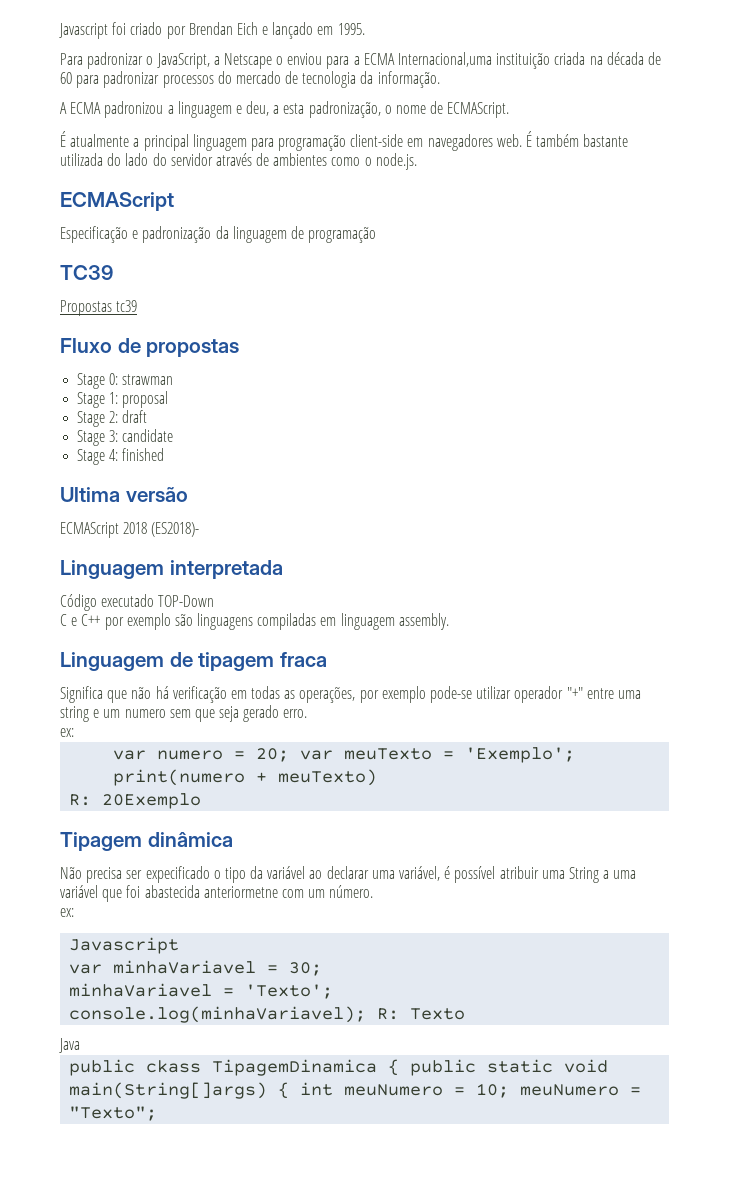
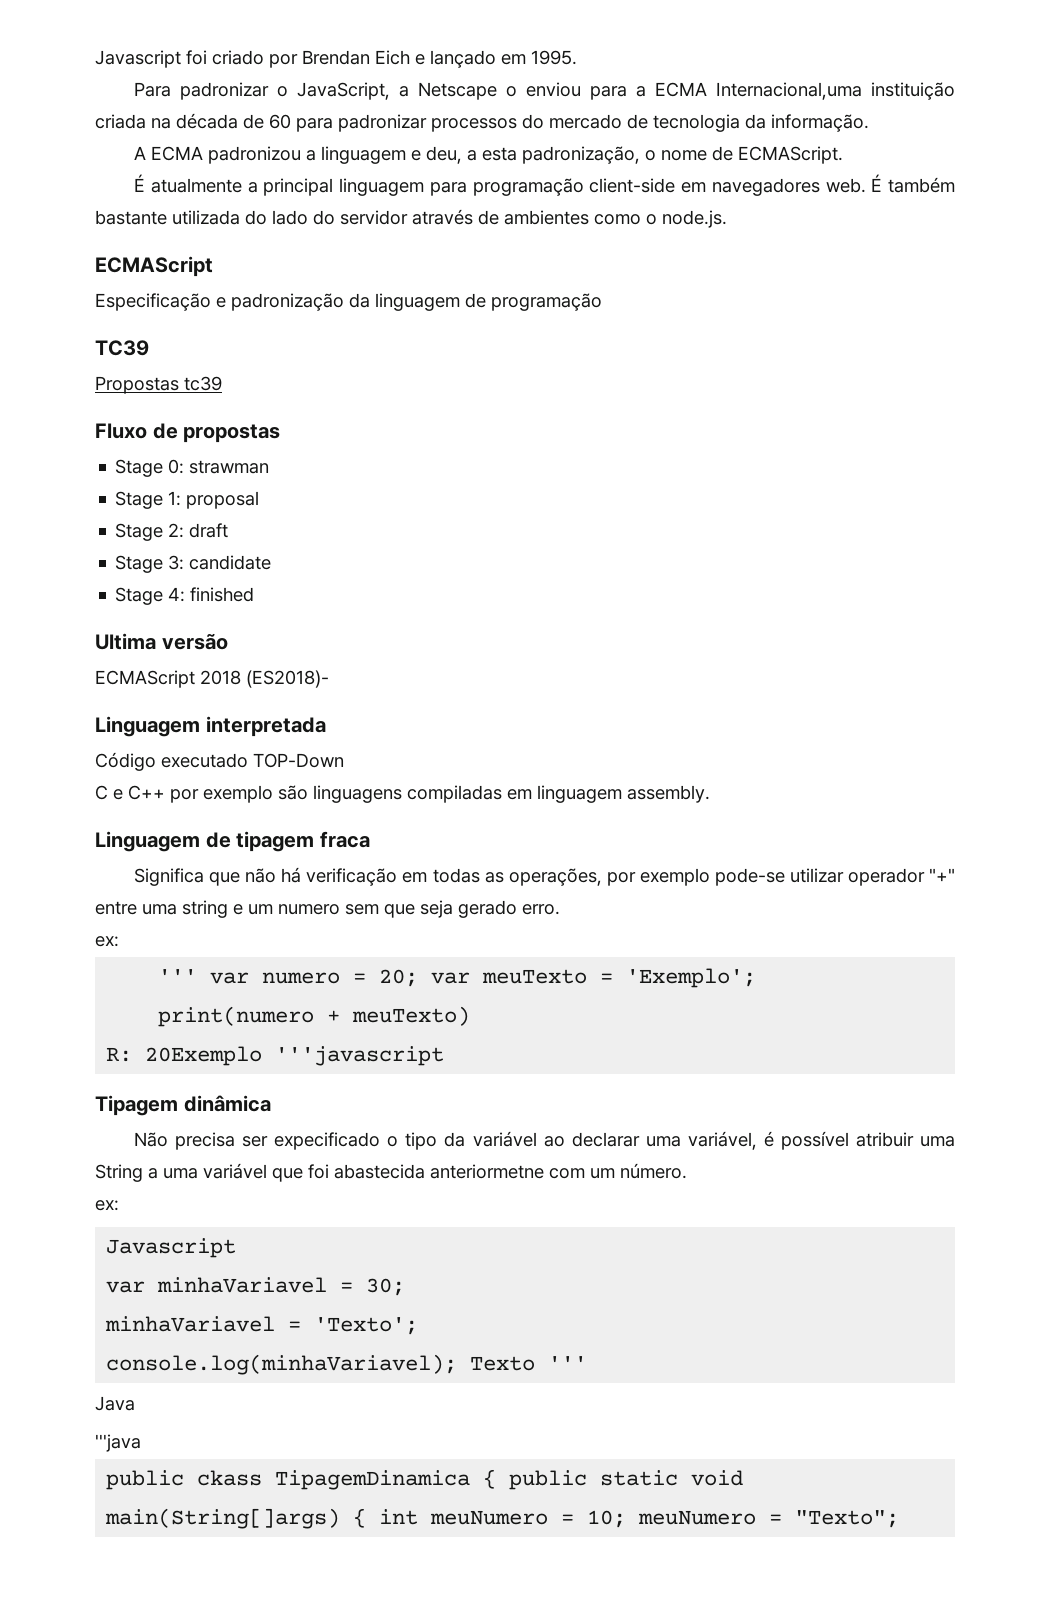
(74, 732) none -> [158,969,198,983] '''
(202, 801) none -> [275,1046,445,1066] '''javascript
[377,1008,400,1020] R: -> (458, 1364) none
(466, 1014) none -> [548,1356,588,1370] '''
(80, 1045) none -> [95,1434,141,1452] // '''java

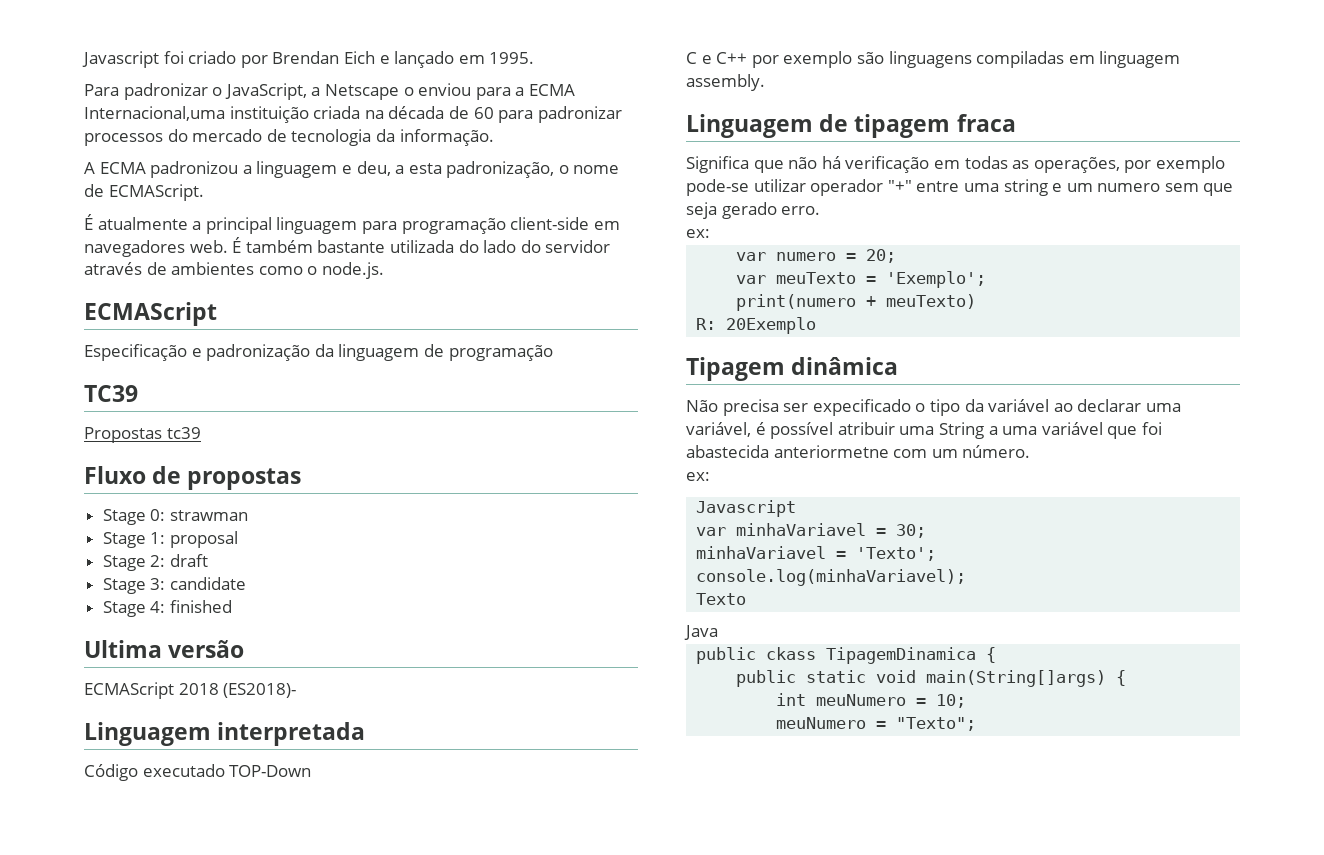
[158,969,198,983] ''' -> (710, 233) none
(419, 978) none -> (897, 256) //
[275,1046,445,1066] '''javascript -> (817, 325) none
(458, 1364) none -> (967, 577) //
[548,1356,588,1370] ''' -> (747, 599) none
[95,1434,141,1452] // '''java -> (718, 632) none
(497, 1479) none -> (997, 655) //
(367, 1518) none -> (1127, 678) //
(627, 1519) none -> (967, 701) //

